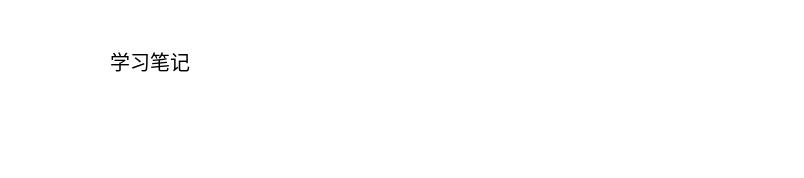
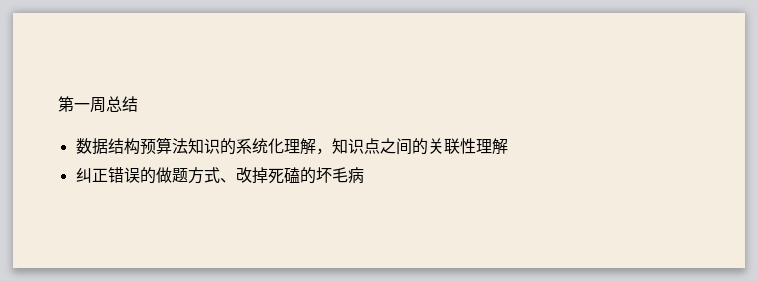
[110,52,190,72] 学习笔记 -> [58,96,138,113] [75,137,508,155] [75,167,364,184] 第一周总结 // 数据结构预算法知识的系统化理解，知识点之间的关联性理解 // 纠正错误的做题方式、改掉死磕的坏毛病

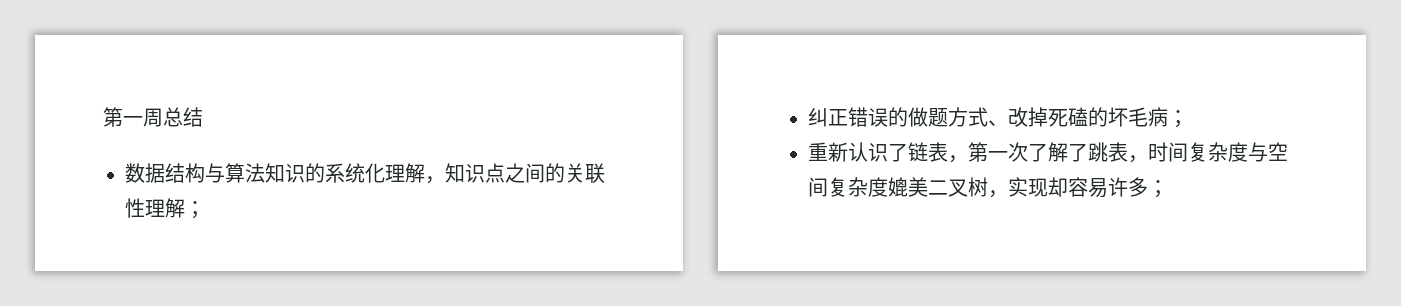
[139,138,156,155] 预 -> [205,163,225,183] 与
(508, 146) none -> [185,201,205,219] ；
(364, 175) none -> [1168,110,1188,128] [808,142,1288,163] [808,177,1168,198] ； // 重新认识了链表，第一次了解了跳表，时间复杂度与空间复杂度媲美二叉树，实现却容易许多；

